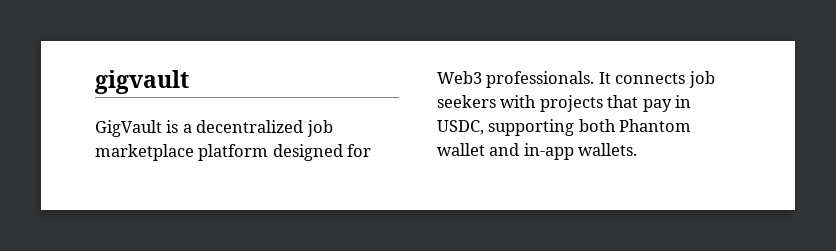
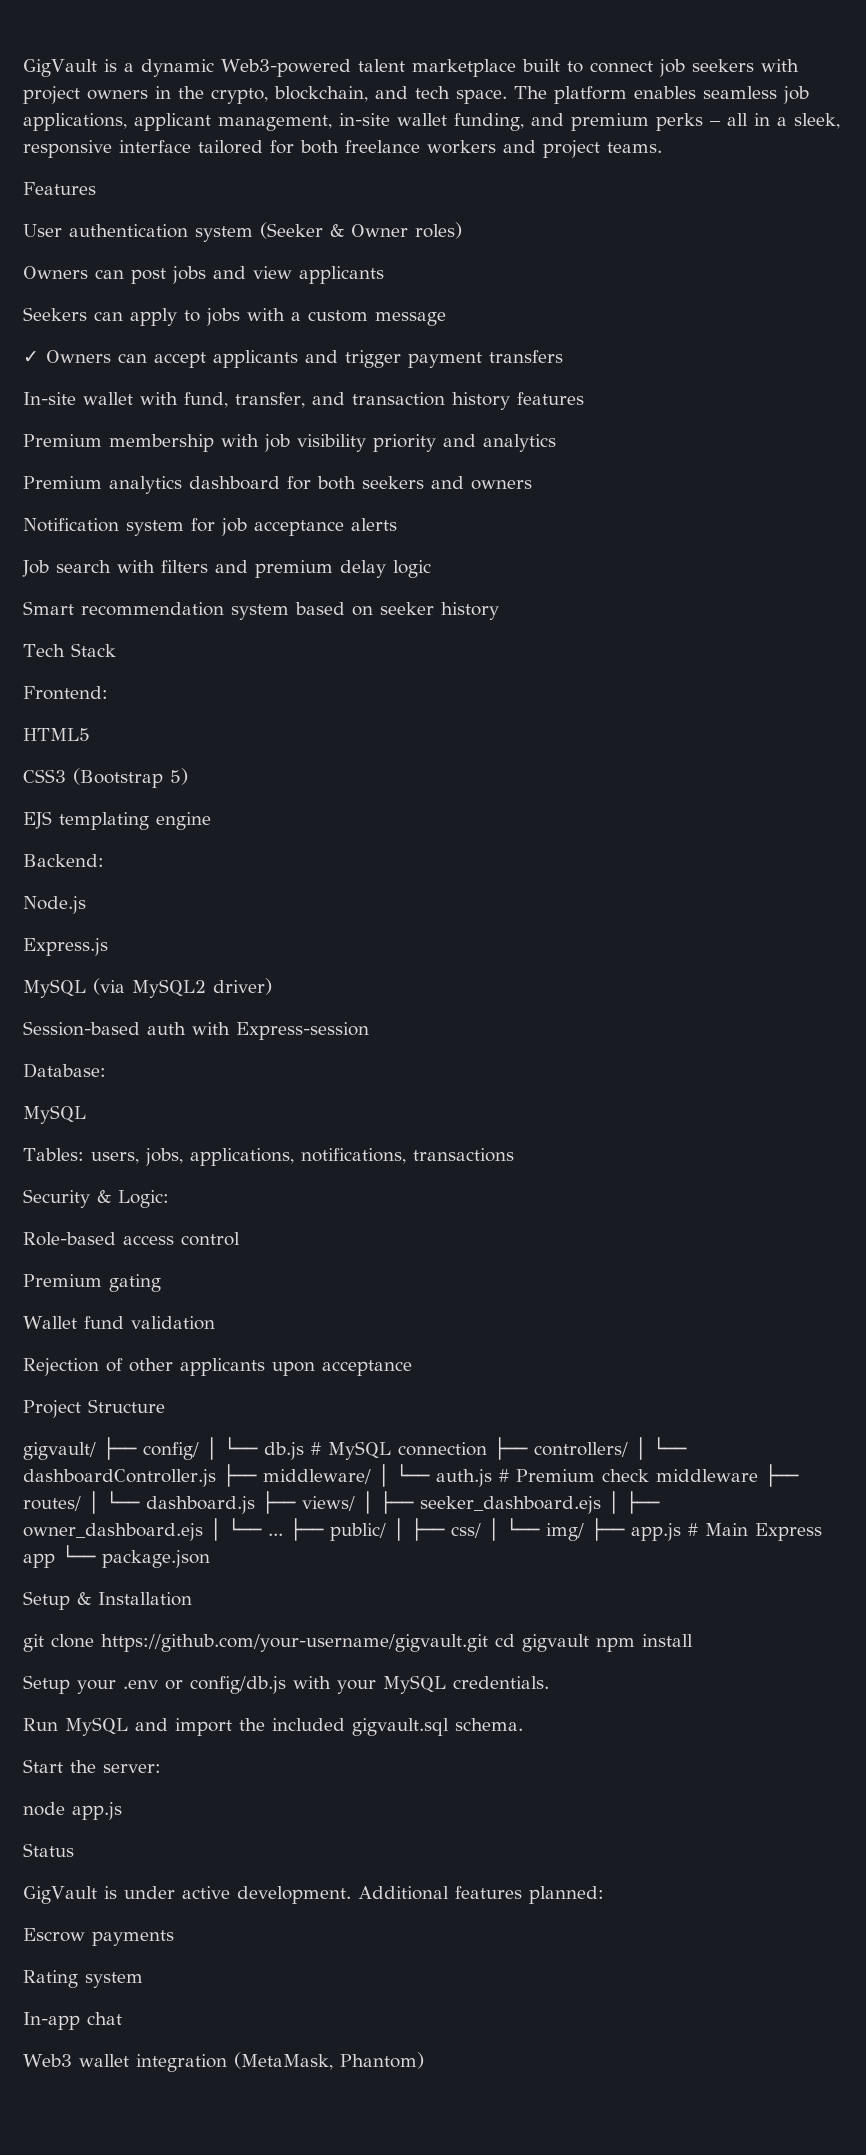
[95,70,189,94] [95,120,333,137] [95,144,372,161] [437,71,715,88] [437,95,692,112] [437,119,692,136] [437,143,638,160] gigvault // GigVault is a decentralized job marketplace platform designed for Web3 professionals. It connects job seekers with projects that pay in USDC, supporting both Phantom wallet and in-app wallets. -> [23,59,799,77] [23,86,809,104] [23,113,840,131] [23,140,662,158] [23,182,96,195] [23,222,462,242] [23,266,384,284] [23,307,446,326] [23,350,563,368] [23,392,584,410] [23,434,556,452] [23,476,532,494] [23,518,397,536] [22,560,431,578] [23,601,499,620] [23,643,116,657] [23,686,108,700] [23,728,90,741] [23,768,188,788] [23,811,211,830] [23,854,104,867] [23,896,86,914] [23,938,108,956] [23,978,272,998] [23,1021,369,1040] [23,1063,106,1078] [23,1105,86,1124] [23,1148,514,1166] [23,1189,169,1208] [23,1232,240,1246] [23,1274,161,1292] [23,1316,215,1330] [23,1358,412,1376] [23,1399,165,1418] [23,1437,687,1460] [23,1464,799,1487] [23,1491,660,1514] [23,1518,822,1541] [23,1545,210,1568] [23,1591,192,1610] [23,1634,693,1652] [23,1675,549,1694] [23,1717,523,1736] [23,1759,161,1773] [23,1802,122,1820] [23,1843,74,1857] [23,1886,604,1904] [23,1928,174,1946] [23,1970,143,1988] [23,2012,122,2030] [23,2052,424,2072] GigVault is a dynamic Web3-powered talent marketplace built to connect job seekers with project owners in the crypto, blockchain, and tech space. The platform enables seamless job applications, applicant management, in-site wallet funding, and premium perks – all in a sleek, responsive interface tailored for both freelance workers and project teams. // Features // User authentication system (Seeker & Owner roles) // Owners can post jobs and view applicants // Seekers can apply to jobs with a custom message // ✓ Owners can accept applicants and trigger payment transfers // In-site wallet with fund, transfer, and transaction history features // Premium membership with job visibility priority and analytics // Premium analytics dashboard for both seekers and owners // Notification system for job acceptance alerts // Job search with filters and premium delay logic // Smart recommendation system based on seeker history // Tech Stack // Frontend: // HTML5 // CSS3 (Bootstrap 5) // EJS templating engine // Backend: // Node.js // Express.js // MySQL (via MySQL2 driver) // Session-based auth with Express-session // Database: // MySQL // Tables: users, jobs, applications, notifications, transactions // Security & Logic: // Role-based access control // Premium gating // Wallet fund validation // Rejection of other applicants upon acceptance // Project Structure // gigvault/ ├── config/ │ └── db.js # MySQL connection ├── controllers/ │ └── dashboardController.js ├── middleware/ │ └── auth.js # Premium check middleware ├── routes/ │ └── dashboard.js ├── views/ │ ├── seeker_dashboard.ejs │ ├── owner_dashboard.ejs │ └── ... ├── public/ │ ├── css/ │ └── img/ ├── app.js # Main Express app └── package.json // Setup & Installation // git clone https://github.com/your-username/gigvault.git cd gigvault npm install // Setup your .env or config/db.js with your MySQL credentials. // Run MySQL and import the included gigvault.sql schema. // Start the server: // node app.js // Status // GigVault is under active development. Additional features planned: // Escrow payments // Rating system // In-app chat // Web3 wallet integration (MetaMask, Phantom)

